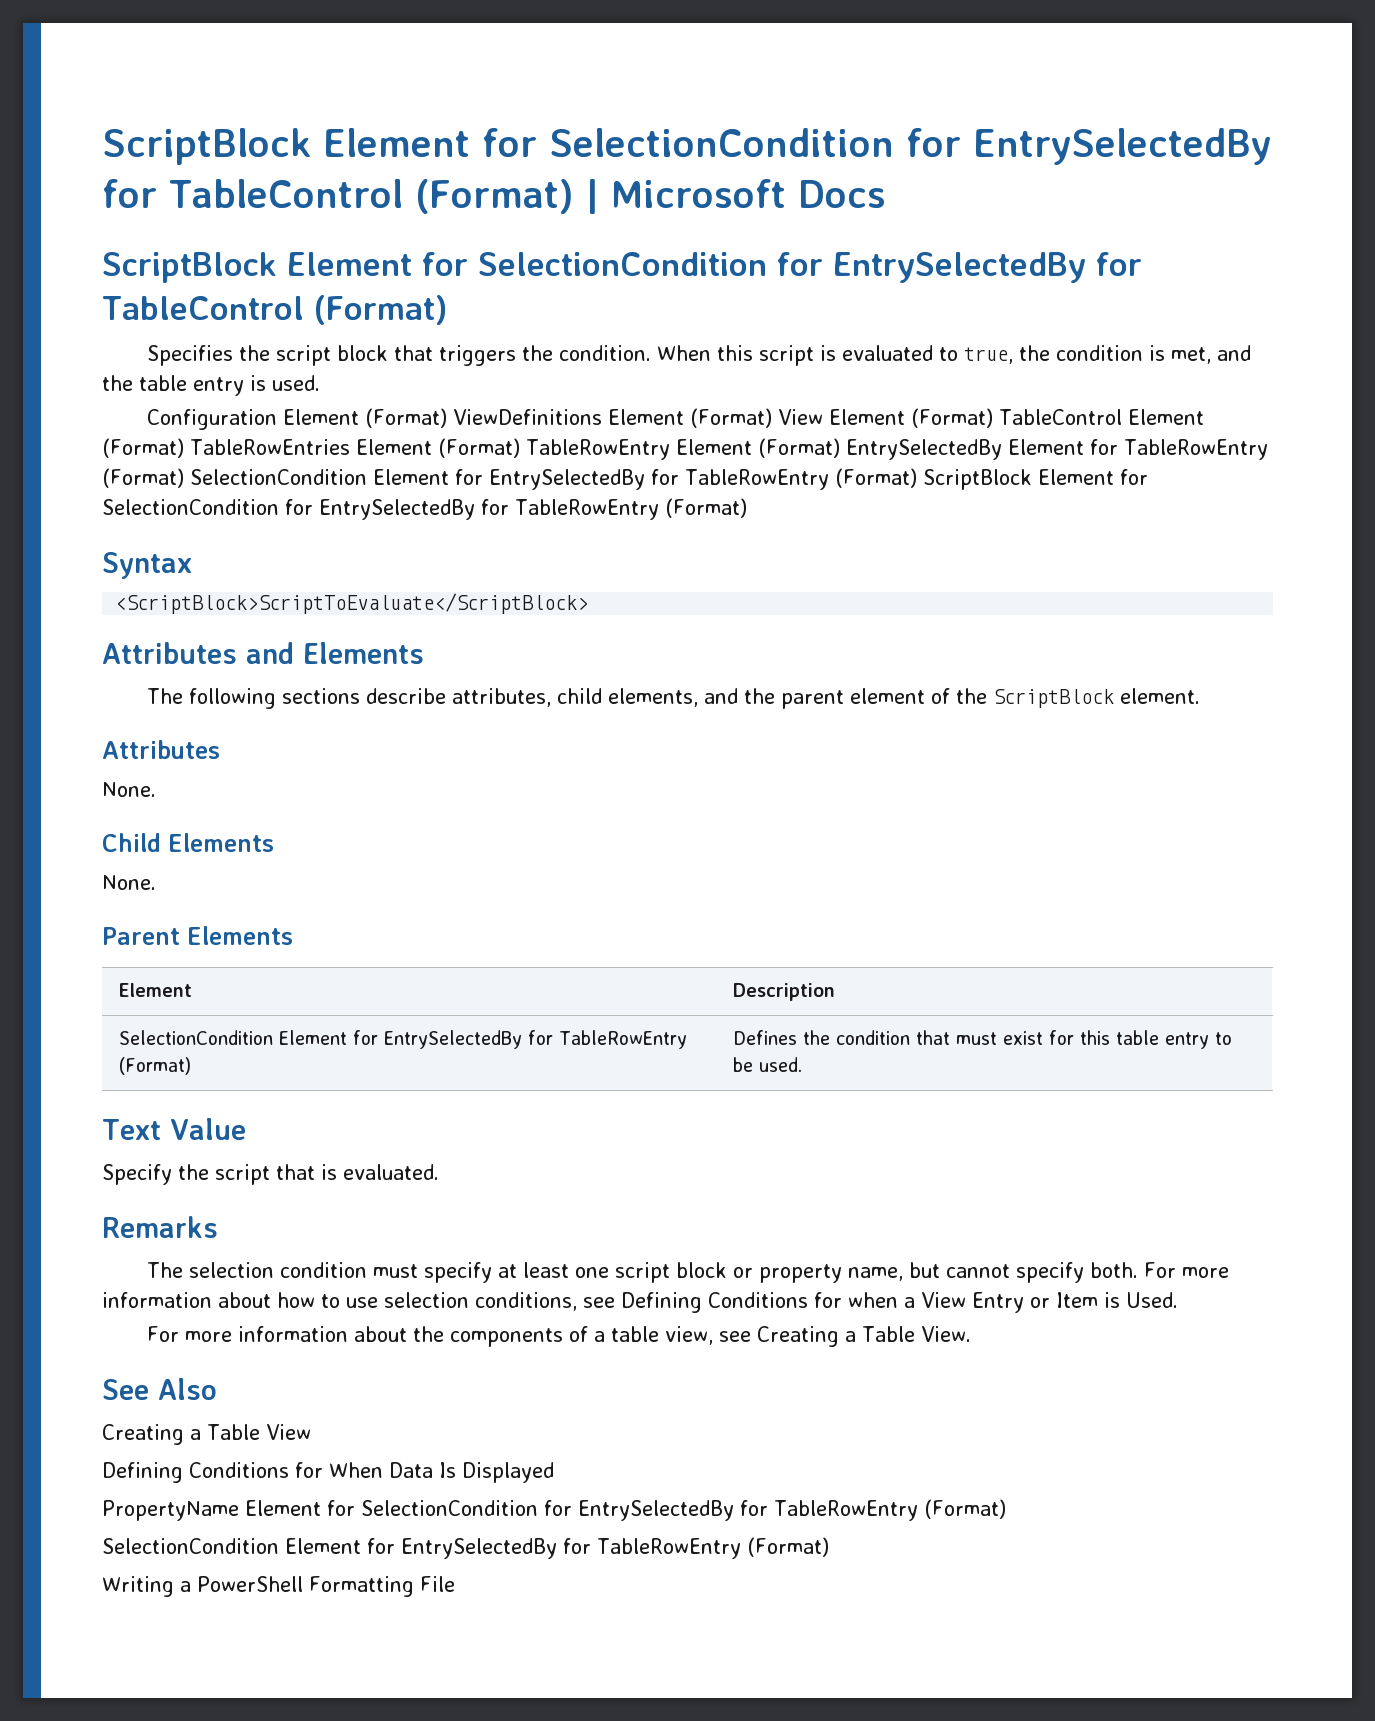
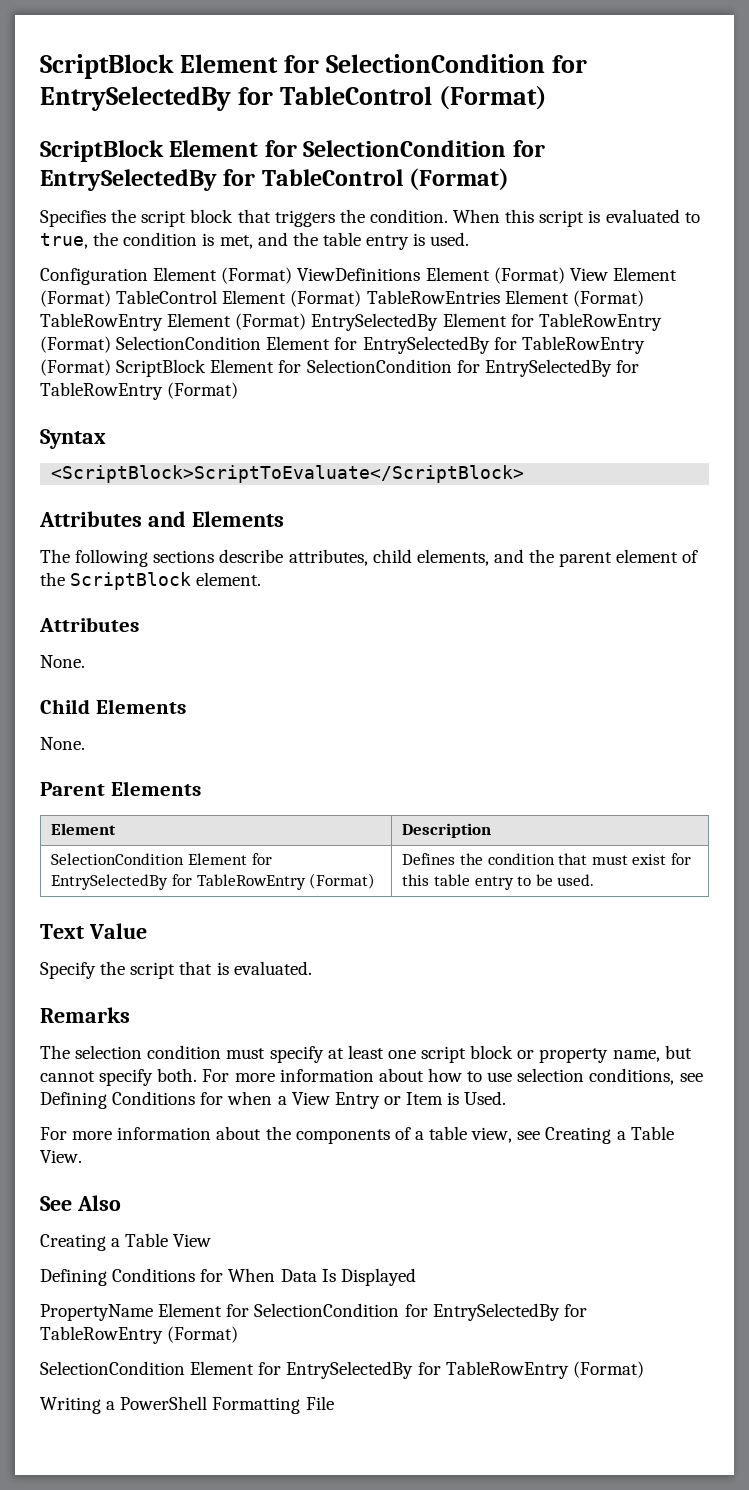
[102,128,1271,165] [102,179,886,214] ScriptBlock Element for SelectionCondition for EntrySelectedBy for TableControl (Format) | Microsoft Docs -> [40,54,588,79] [40,86,548,111] ScriptBlock Element for SelectionCondition for EntrySelectedBy for TableControl (Format)

